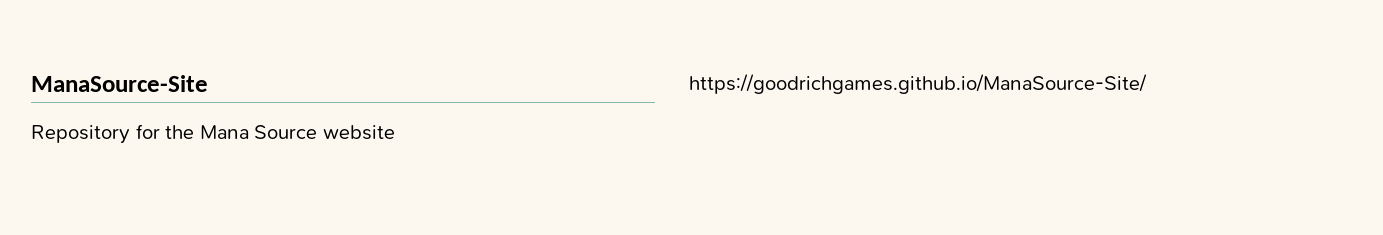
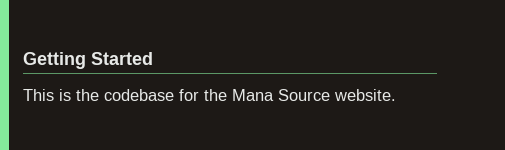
[31,75,208,92] [31,125,130,144] ManaSource-Site // Repository -> [23,52,153,69] [23,89,174,101] Getting Started // This is the codebase
[322,125,395,140] [689,74,1147,94] website https://goodrichgames.github.io/ManaSource-Site/ -> [334,89,396,101] website.

